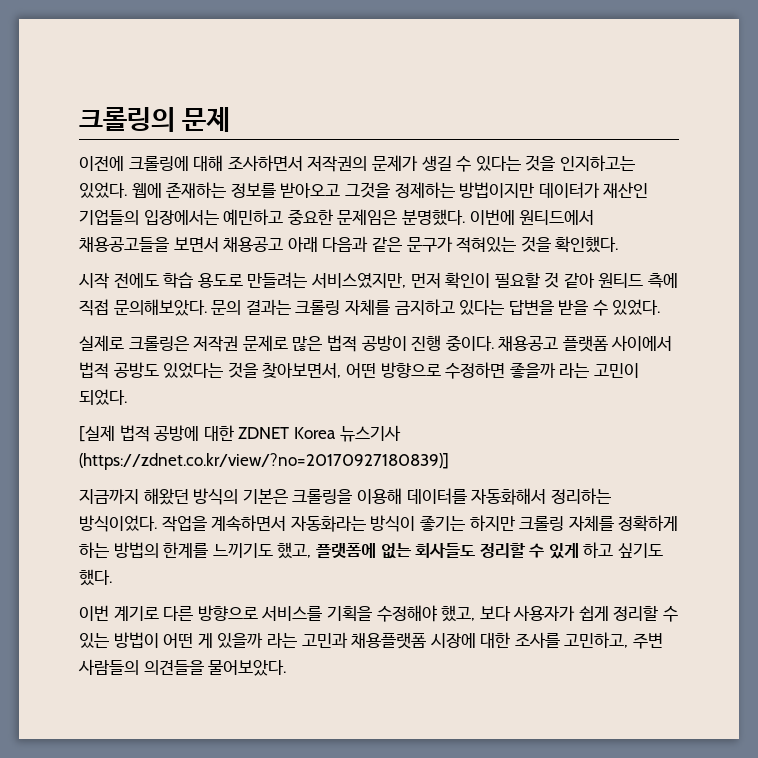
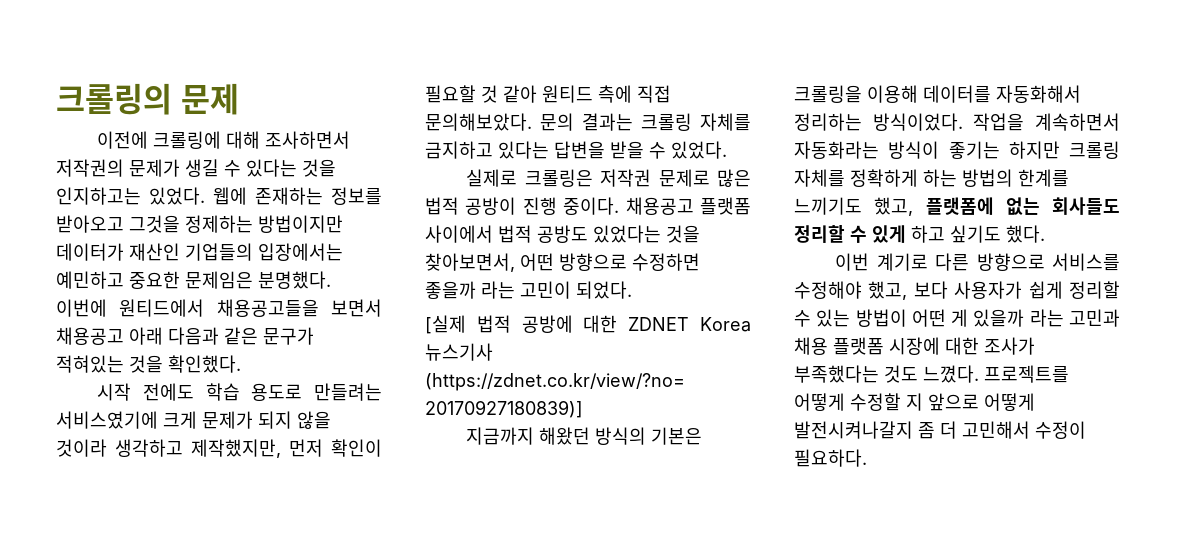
[310,273,406,288] 서비스였지만, -> [56,411,331,429] [56,439,281,458] 서비스였기에 크게 문제가 되지 않을 것이라 생각하고 제작했지만,
[326,606,372,622] 기획을 -> (1120, 262) none
[351,632,664,649] [78,659,287,676] 채용플랫폼 시장에 대한 조사를 고민하고, 주변 사람들의 의견들을 물어보았다. -> [794,337,1035,355] [794,365,1069,383] [794,393,1035,411] [794,421,1086,439] [794,449,867,467] 채용 플랫폼 시장에 대한 조사가 부족했다는 것도 느꼈다. 프로젝트를 어떻게 수정할 지 앞으로 어떻게 발전시켜나갈지 좀 더 고민해서 수정이 필요하다.

